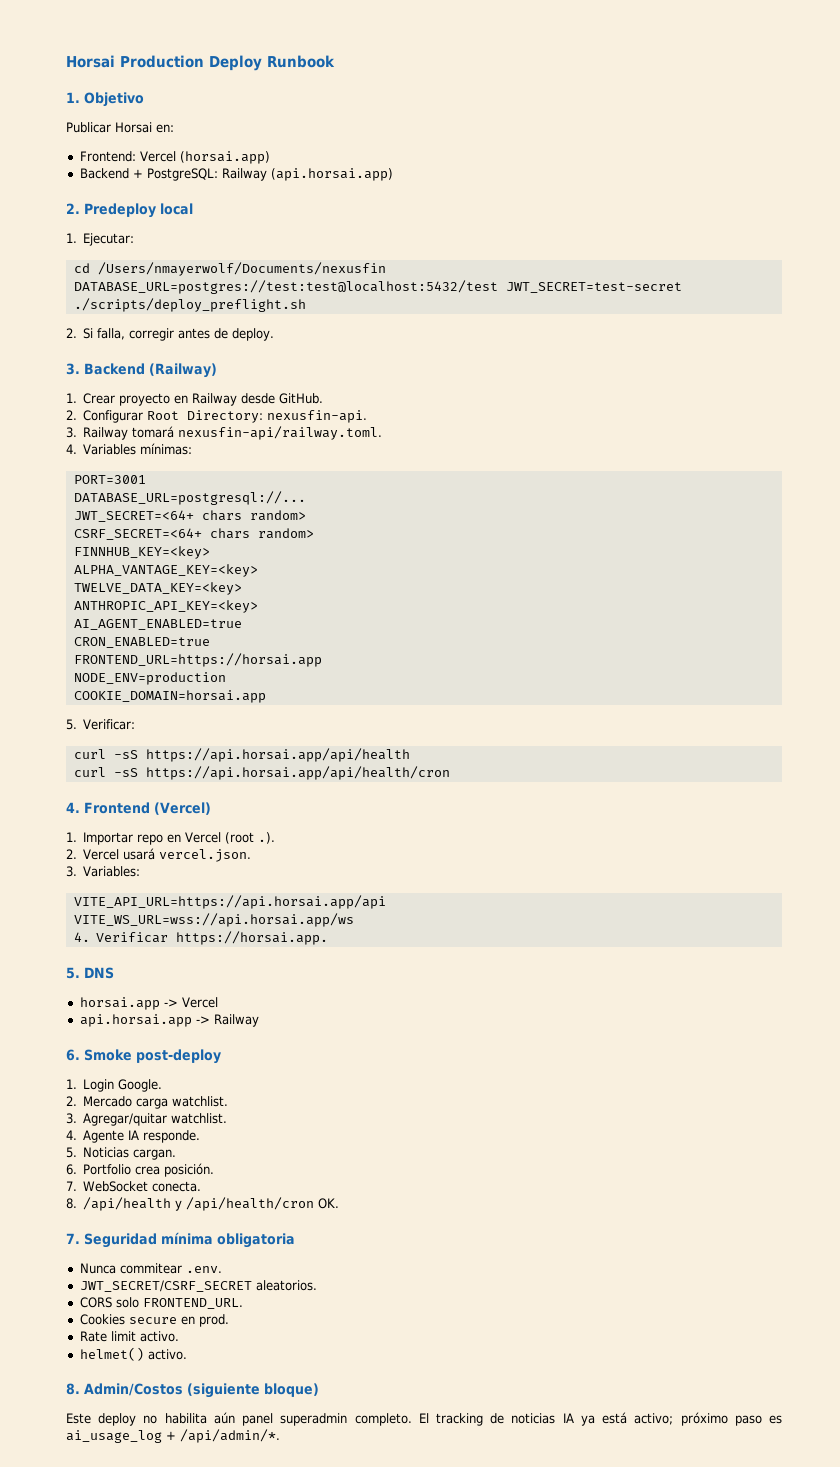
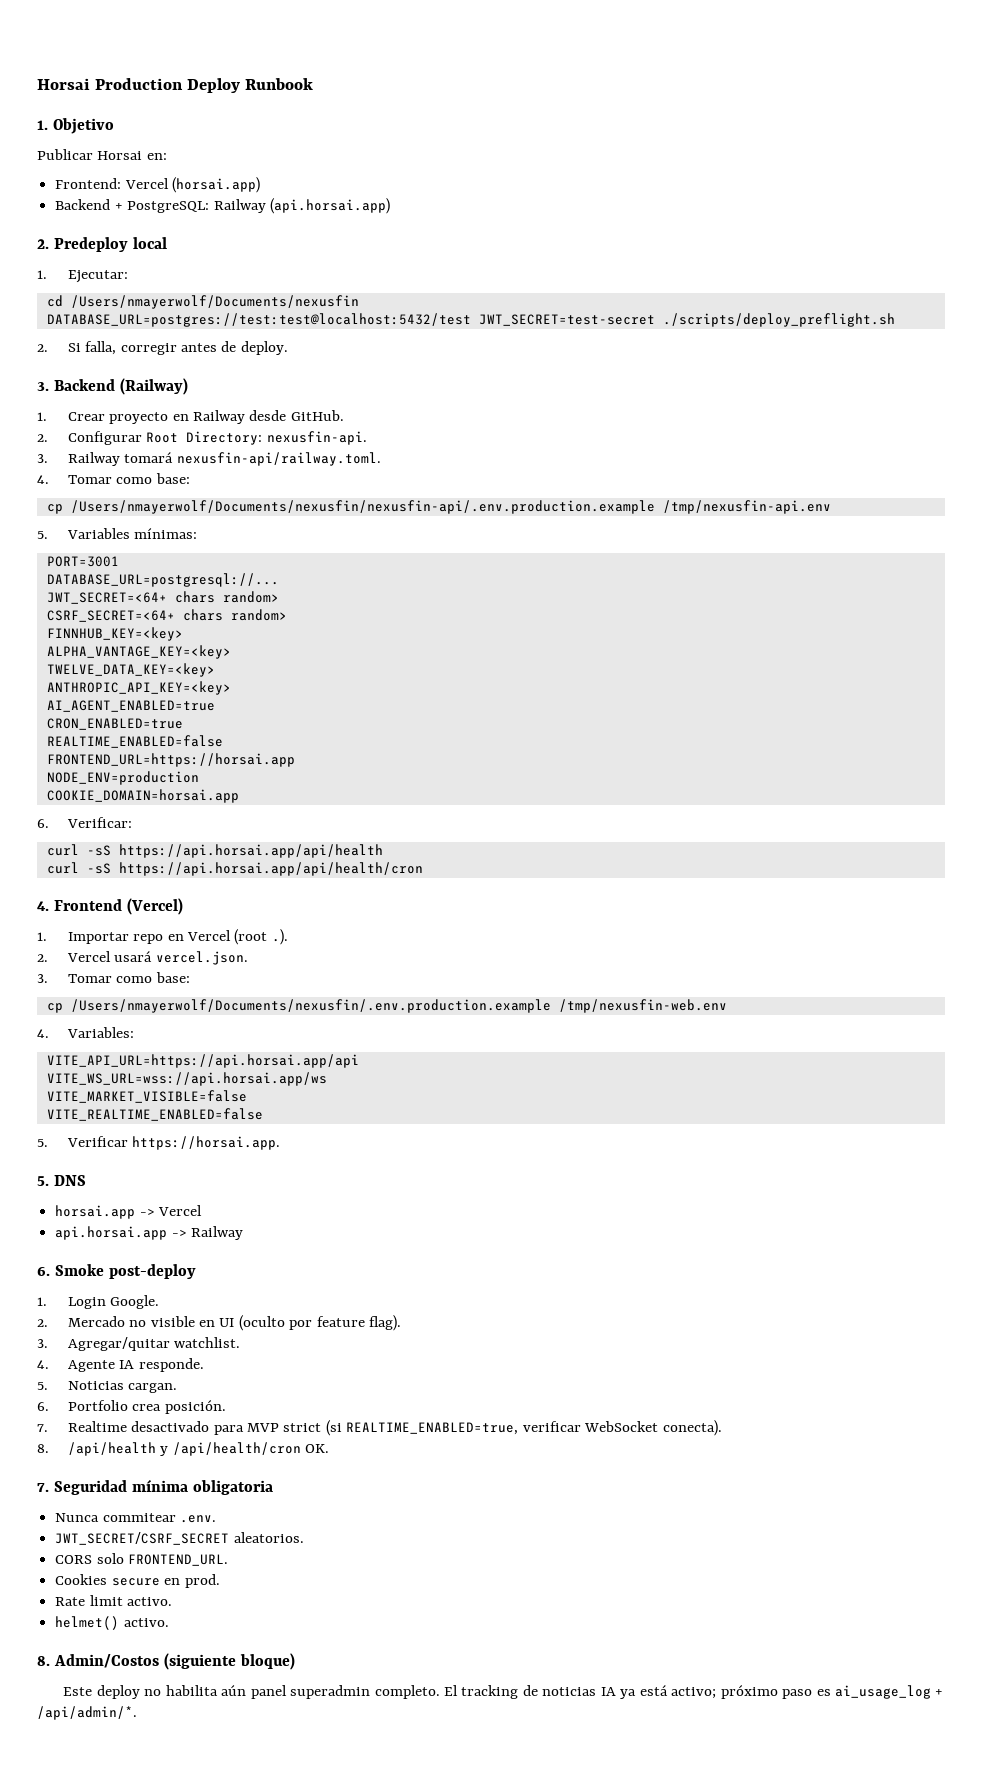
(77, 449) none -> [67,473,190,484] [46,500,831,514] [37,531,48,539] Tomar como base: // cp /Users/nmayerwolf/Documents/nexusfin/nexusfin-api/.env.production.example /tmp/nexusfin-api.env // 5.
(210, 642) none -> [46,735,223,748] // REALTIME_ENABLED=false
[66,719,77,730] 5. -> [37,819,49,828] 6.
(77, 871) none -> [67,972,190,983] [46,999,727,1013] [37,1029,49,1038] Tomar como base: // cp /Users/nmayerwolf/Documents/nexusfin/.env.production.example /tmp/nexusfin-web.env // 4.
[73,932,90,942] 4. -> [46,1090,247,1103] [46,1108,263,1121] [37,1139,48,1147] VITE_MARKET_VISIBLE=false // VITE_REALTIME_ENABLED=false // 5.
[136,1096,229,1109] carga watchlist. -> [129,1315,402,1331] no visible en UI (oculto por feature flag).
[83,1181,202,1192] WebSocket conecta. -> [67,1420,722,1436] Realtime desactivado para MVP strict (si REALTIME_ENABLED=true, verificar WebSocket conecta).

